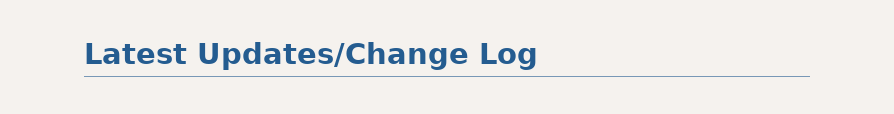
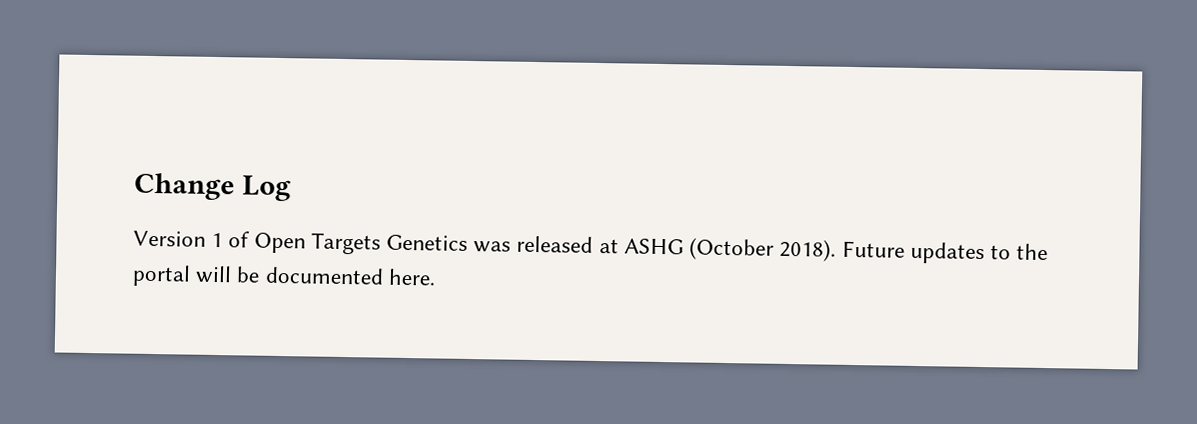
[84,42,469,70] Latest Updates/Change -> [134,172,235,201] Change
(538, 56) none -> [133,230,1049,265] [132,264,436,287] // Version 1 of Open Targets Genetics was released at ASHG (October 2018). Future updates to the portal will be documented here.

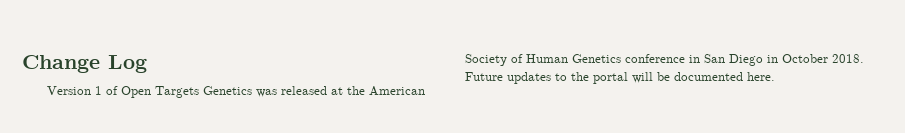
[623,237,837,262] ASHG (October 2018). -> [346,86,425,96] [465,54,864,66] the American Society of Human Genetics conference in San Diego in October 2018.

